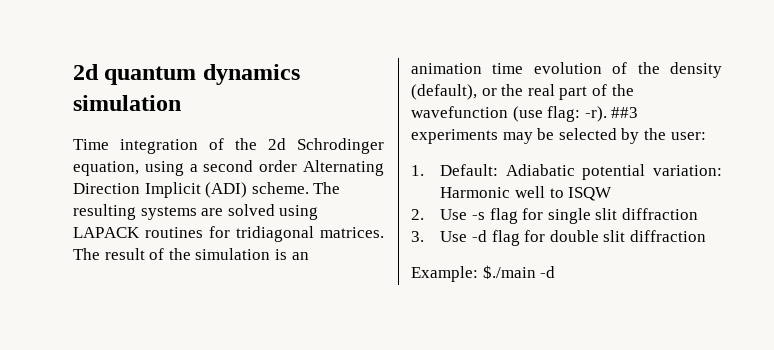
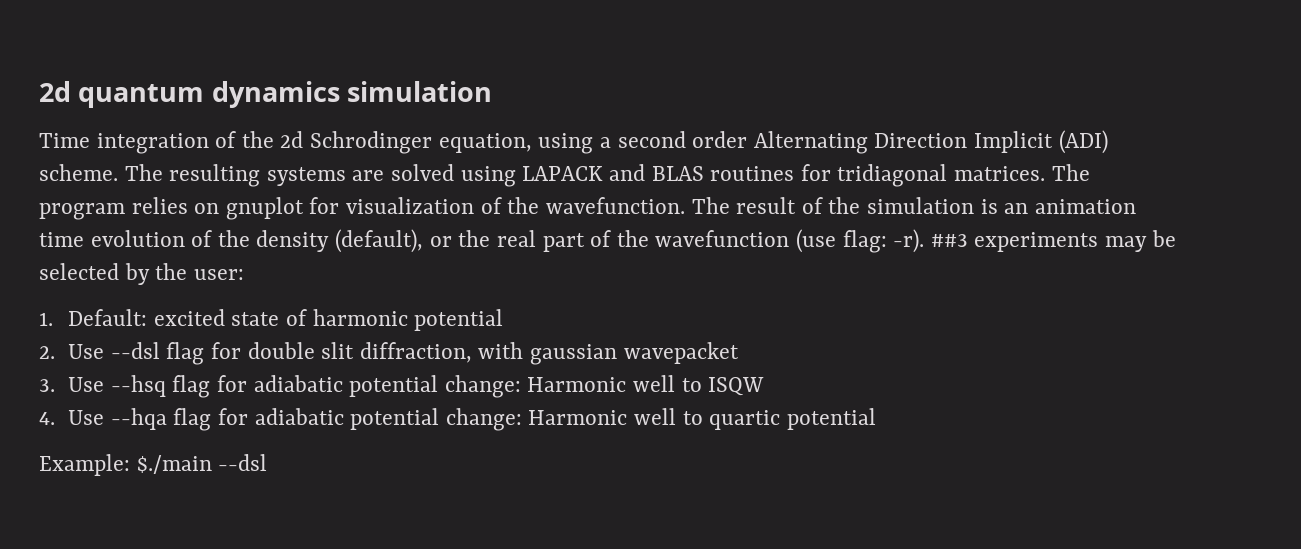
(140, 232) none -> [608,164,704,181] and BLAS
(100, 254) none -> [39,197,730,220] program relies on gnuplot for visualization of the wavefunction. The
[505,164,722,180] [440,186,613,201] [411,208,698,224] [411,230,706,246] Adiabatic potential variation: Harmonic well to ISQW // 2. Use -s flag for single slit diffraction // 3. Use -d flag for double slit diffraction -> [153,309,504,331] [39,342,739,365] [39,375,765,398] [39,408,876,431] excited state of harmonic potential // 2. Use --dsl flag for double slit diffraction, with gaussian wavepacket // 3. Use --hsq flag for adiabatic potential change: Harmonic well to ISQW // 4. Use --hqa flag for adiabatic potential change: Harmonic well to quartic potential
[540,266,556,278] -d -> [218,454,268,471] --dsl

